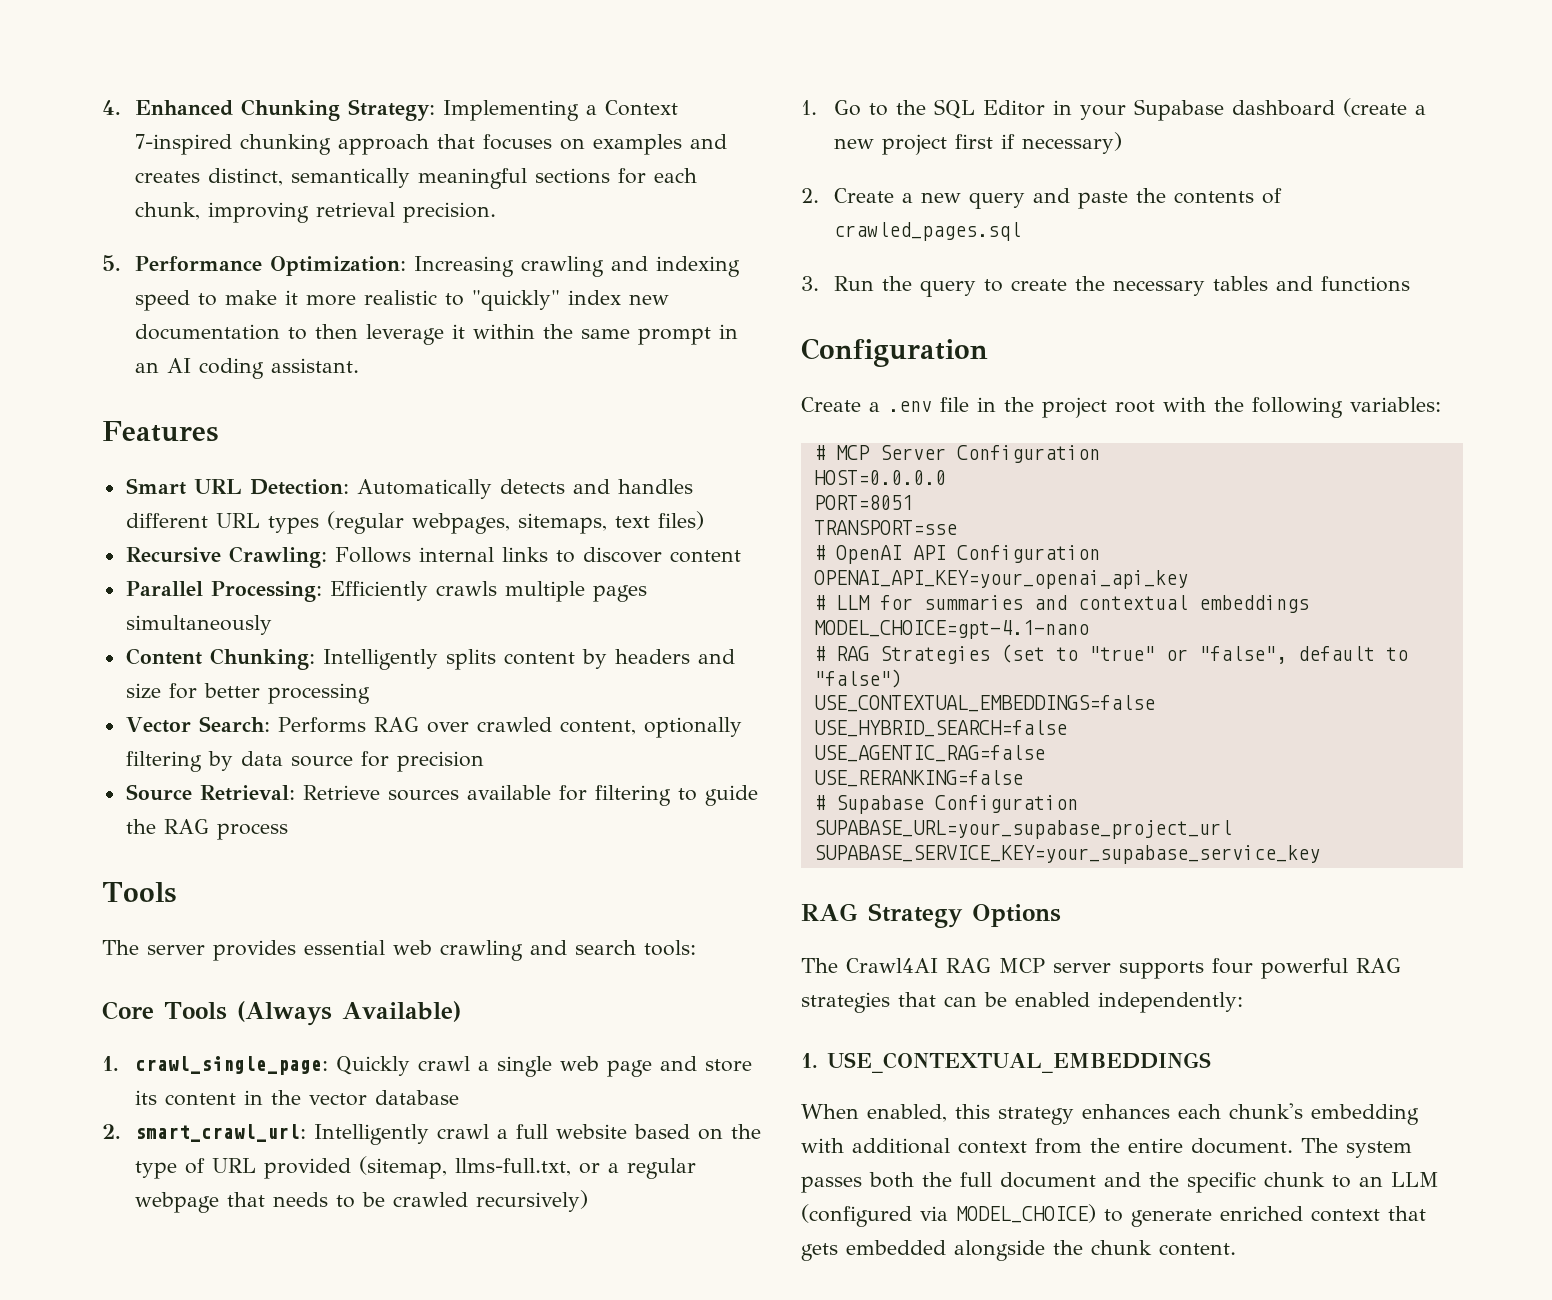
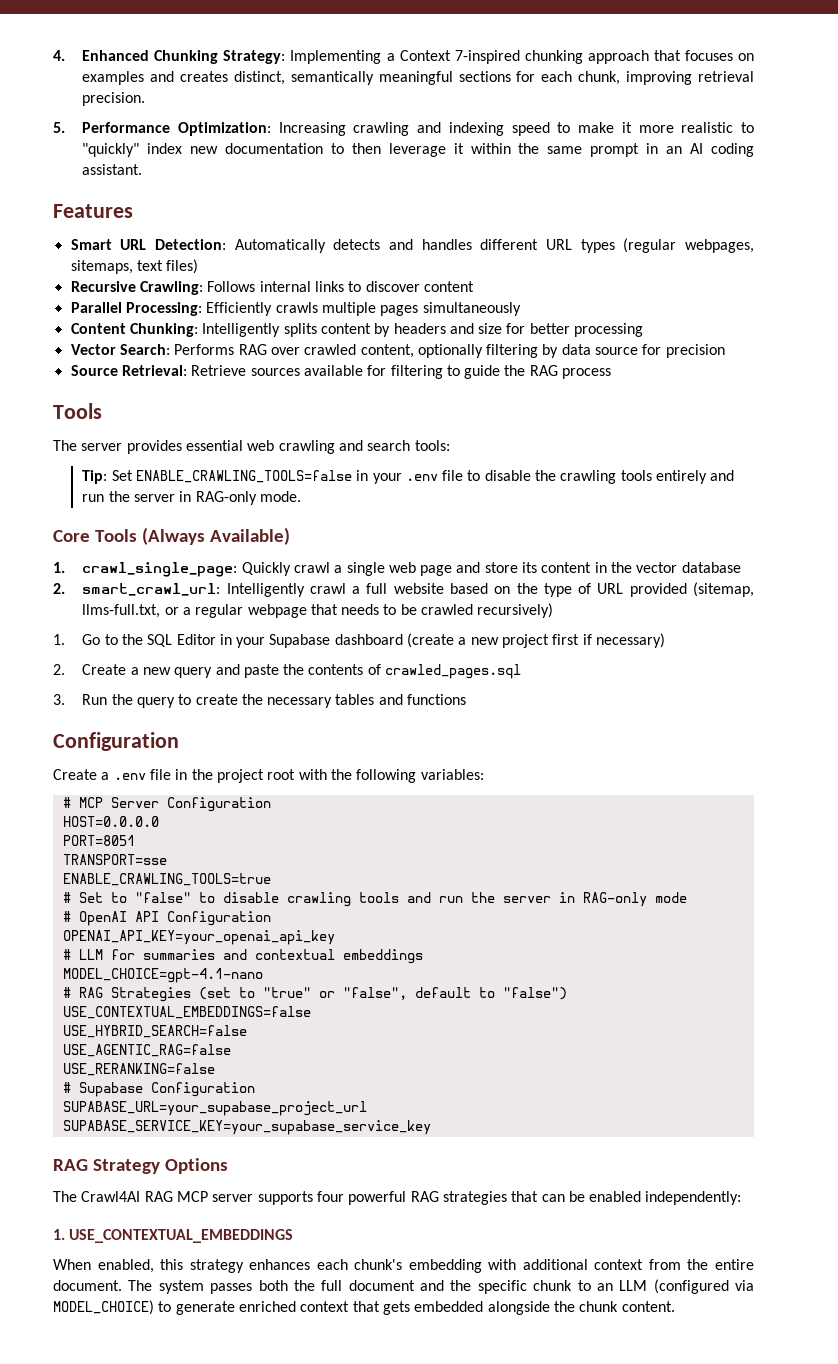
(696, 948) none -> [82,470,735,484] [82,491,301,505] // Tip: Set ENABLE_CRAWLING_TOOLS=false in your .env file to disable the crawling tools entirely and run the server in RAG-only mode.
(957, 527) none -> [62,873,271,886] [62,892,687,907] // ENABLE_CRAWLING_TOOLS=true // # Set to "false" to disable crawling tools and run the server in RAG-only mode

